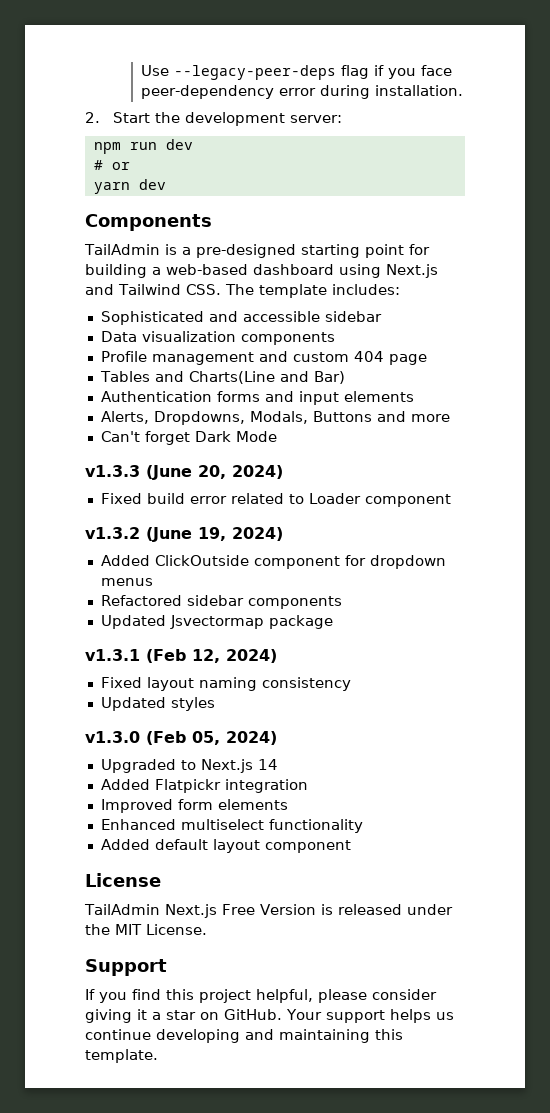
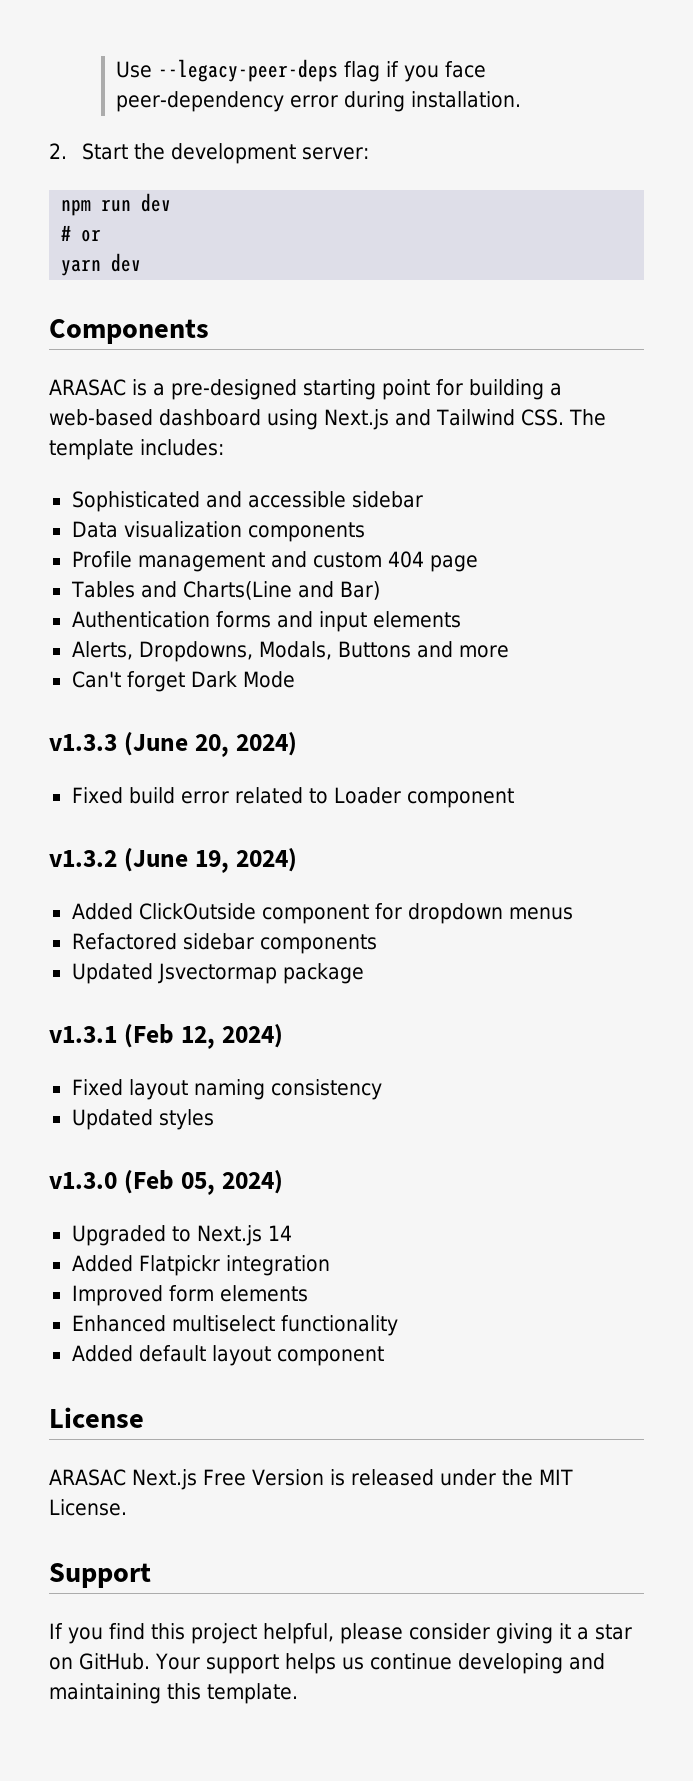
[84,244,160,255] TailAdmin -> [49,379,126,396] ARASAC
[84,904,160,915] TailAdmin -> [49,1469,126,1486] ARASAC

